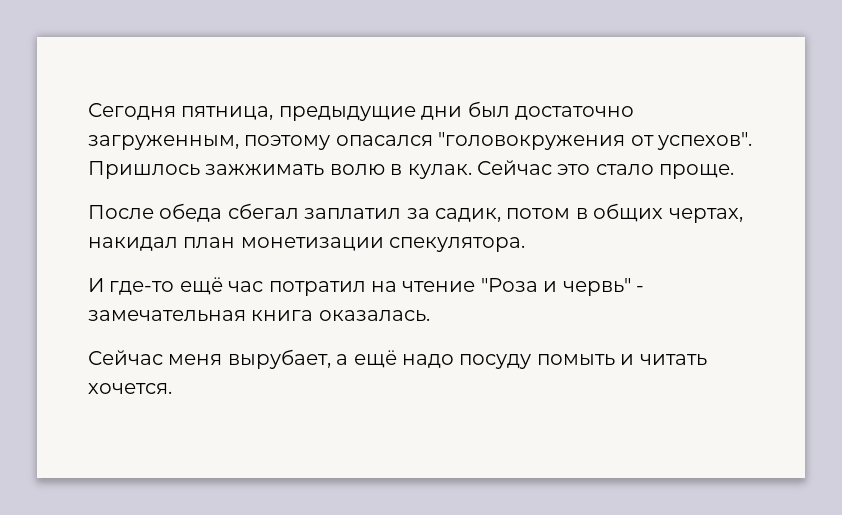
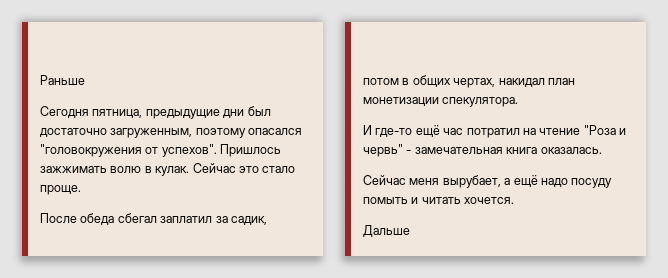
(88, 111) none -> [40,75,85,85] Раньше //
(172, 388) none -> [363,225,410,237] // Дальше

